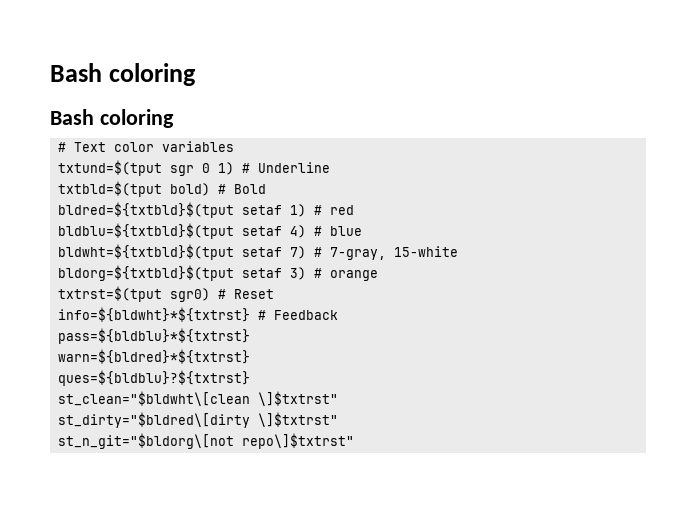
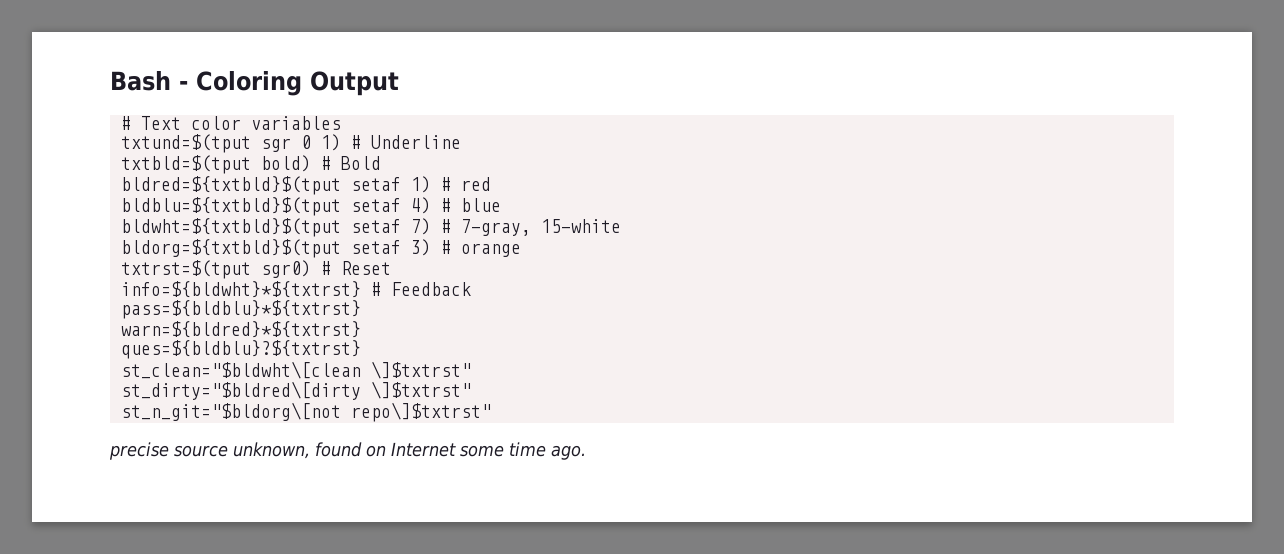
[50,63,196,86] [50,109,174,128] Bash coloring // Bash coloring -> [110,71,399,96] Bash - Coloring Output
(355, 441) none -> [109,442,586,460] // precise source unknown, found on Internet some time ago.

